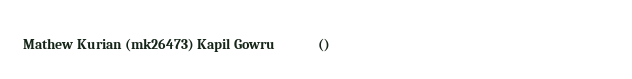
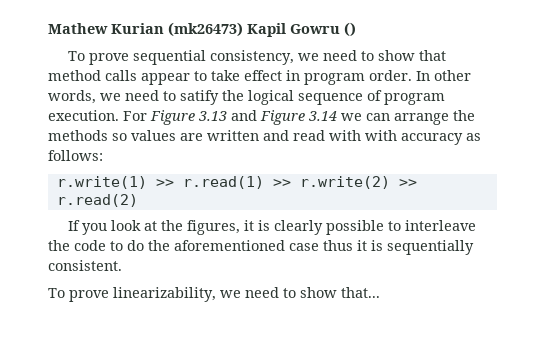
(330, 45) none -> [67,50,446,65] [48,70,471,85] [48,90,445,105] [48,110,475,125] [48,130,481,145] [48,150,103,161] [56,176,417,189] [56,194,138,207] [67,220,476,235] [48,240,474,255] [48,260,122,271] [48,287,380,302] // To prove sequential consistency, we need to show that method calls appear to take effect in program order. In other words, we need to satify the logical sequence of program execution. For Figure 3.13 and Figure 3.14 we can arrange the methods so values are written and read with with accuracy as follows: // r.write(1) >> r.read(1) >> r.write(2) >> r.read(2) // If you look at the figures, it is clearly possible to interleave the code to do the aforementioned case thus it is sequentially consistent. // To prove linearizability, we need to show that...

